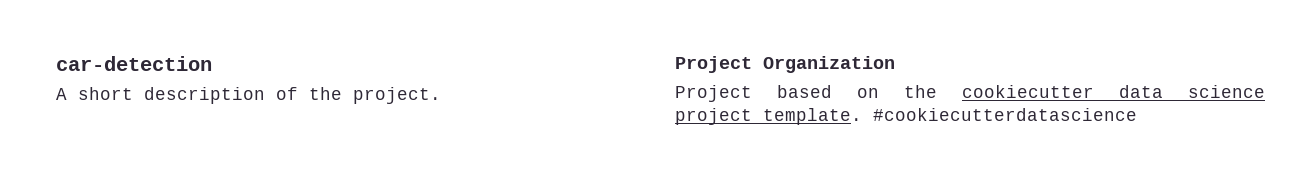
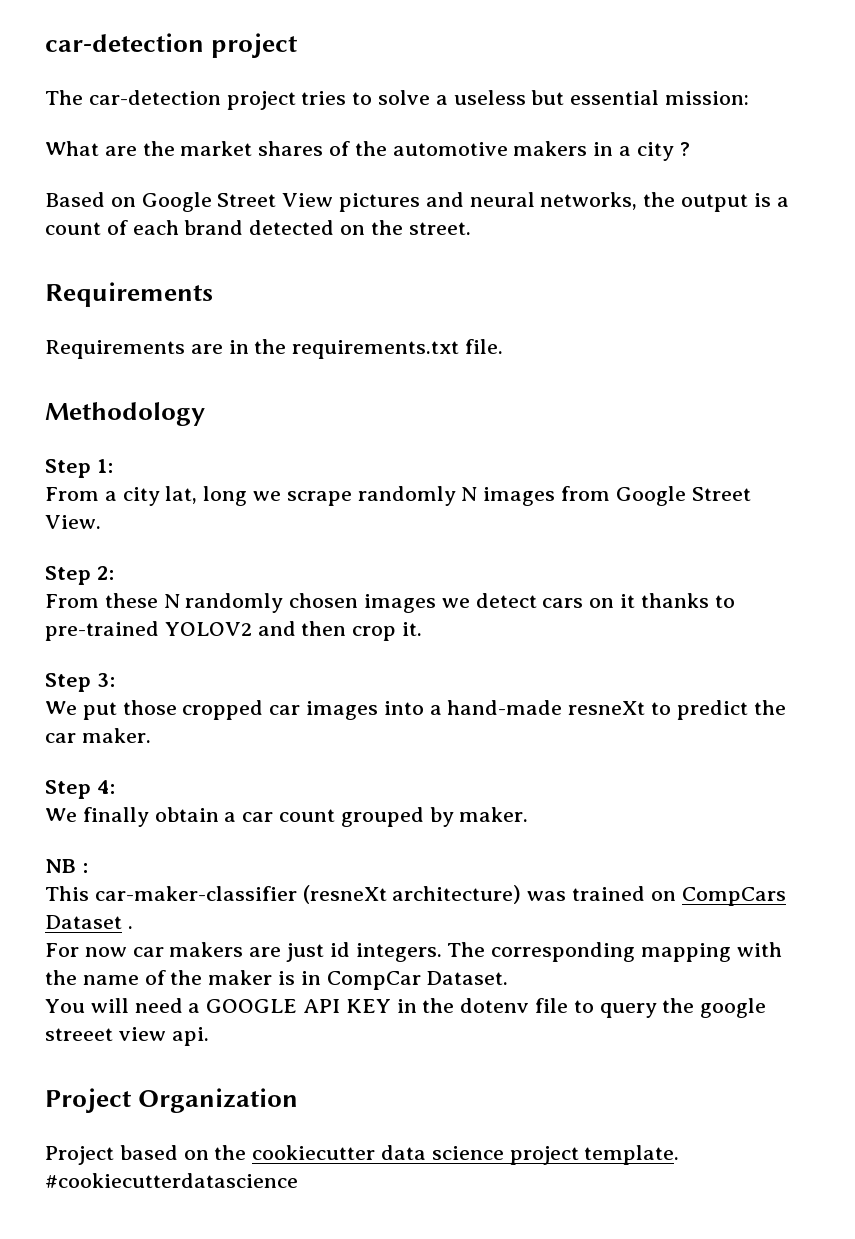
[56,56,212,71] [56,87,441,104] car-detection // A short description of the project. -> [45,33,299,58] [45,90,750,110] [45,141,690,161] [45,192,789,212] [45,220,471,235] [45,282,213,307] [45,339,504,359] [45,402,205,426] [45,459,113,478] [45,486,751,506] [45,515,101,529] [45,566,114,585] [45,593,735,613] [45,621,423,641] [45,673,115,692] [45,700,786,720] [45,728,151,743] [45,780,115,799] [45,807,529,827] [45,859,88,873] [45,885,786,906] [45,915,133,929] [45,942,782,962] [45,970,509,990] [45,998,767,1018] [45,1027,209,1046] car-detection project // The car-detection project tries to solve a useless but essential mission: // What are the market shares of the automotive makers in a city ? // Based on Google Street View pictures and neural networks, the output is a count of each brand detected on the street. // Requirements // Requirements are in the requirements.txt file. // Methodology // Step 1: // From a city lat, long we scrape randomly N images from Google Street View. // Step 2: // From these N randomly chosen images we detect cars on it thanks to pre-trained YOLOV2 and then crop it. // Step 3: // We put those cropped car images into a hand-made resneXt to predict the car maker. // Step 4: // We finally obtain a car count grouped by maker. // NB : // This car-maker-classifier (resneXt architecture) was trained on CompCars Dataset . // For now car makers are just id integers. The corresponding mapping with the name of the maker is in CompCar Dataset. // You will need a GOOGLE API KEY in the dotenv file to query the google streeet view api.

